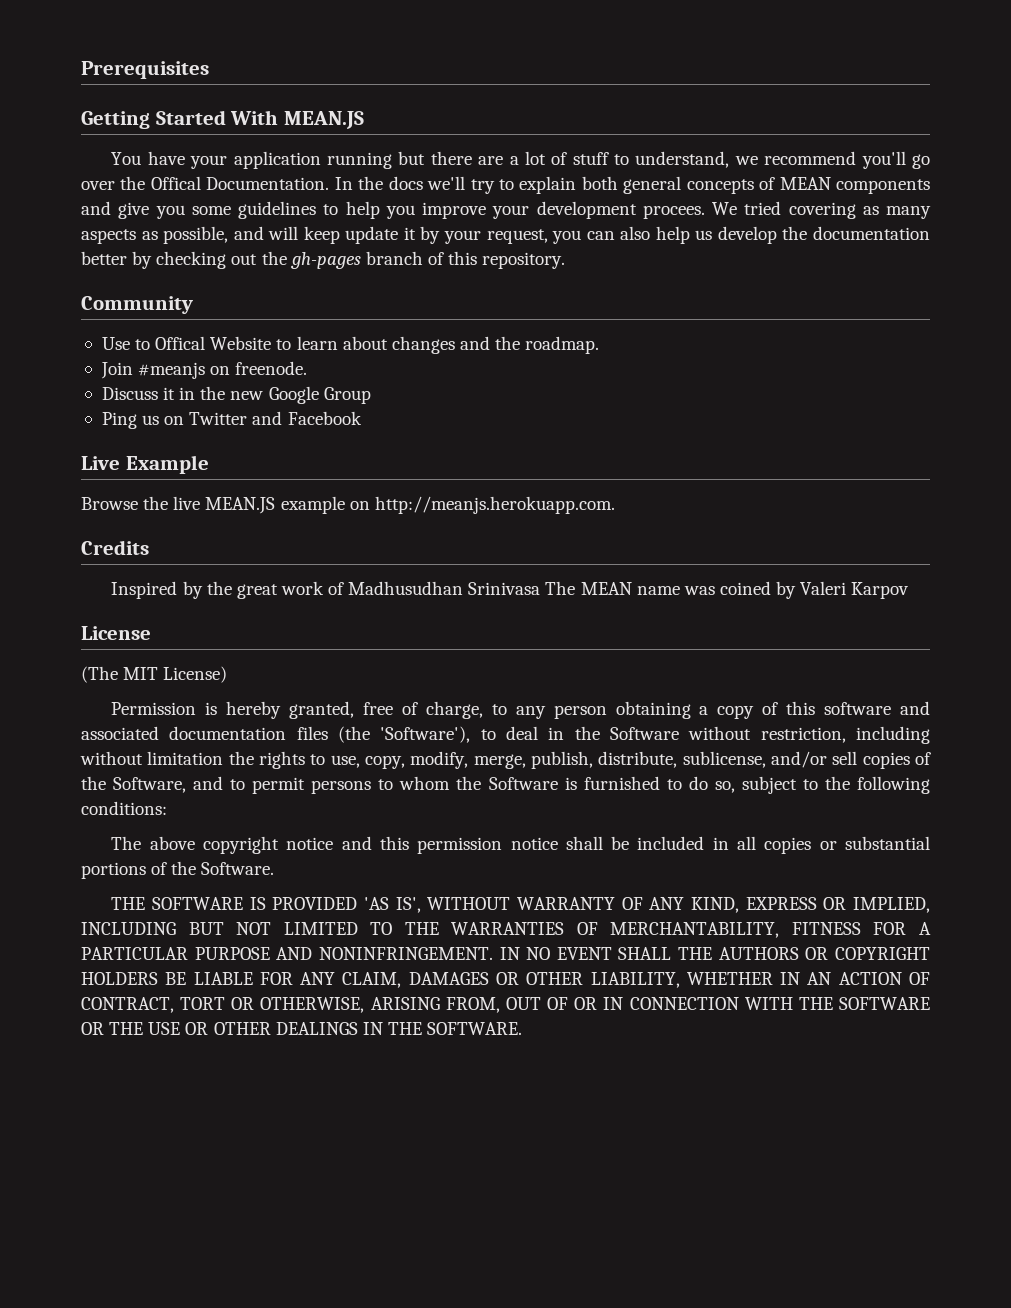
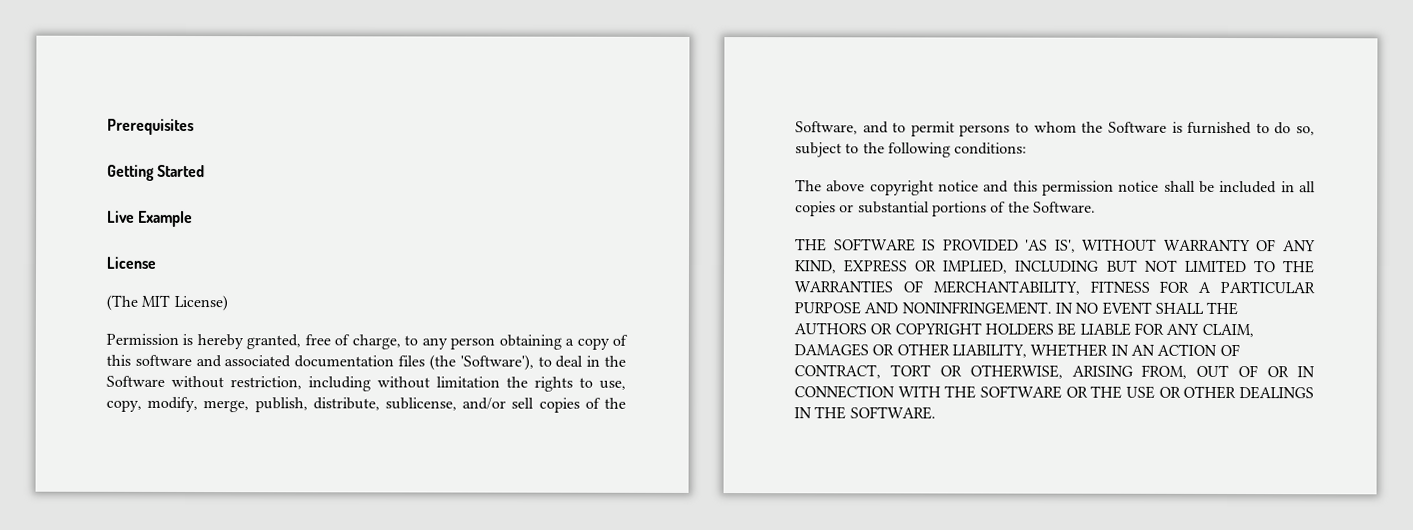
[230,110,365,129] [111,151,930,169] [81,176,930,194] [81,201,931,219] [81,226,930,244] [81,251,566,269] [81,296,193,314] [101,336,600,354] [100,361,308,379] [101,386,371,404] [101,411,362,429] [81,455,209,474] [81,496,615,514] [81,540,149,555] [111,581,910,599] With MEAN.JS // You have your application running but there are a lot of stuff to understand, we recommend you'll go over the Offical Documentation. In the docs we'll try to explain both general concepts of MEAN components and give you some guidelines to help you improve your development procees. We tried covering as many aspects as possible, and will keep update it by your request, you can also help us develop the documentation better by checking out the gh-pages branch of this repository. // Community // Use to Offical Website to learn about changes and the roadmap. // Join #meanjs on freenode. // Discuss it in the new Google Group // Ping us on Twitter and Facebook // Live Example // Browse the live MEAN.JS example on http://meanjs.herokuapp.com. // Credits // Inspired by the great work of Madhusudhan Srinivasa The MEAN name was coined by Valeri Karpov -> [107,210,194,228] // Live Example

